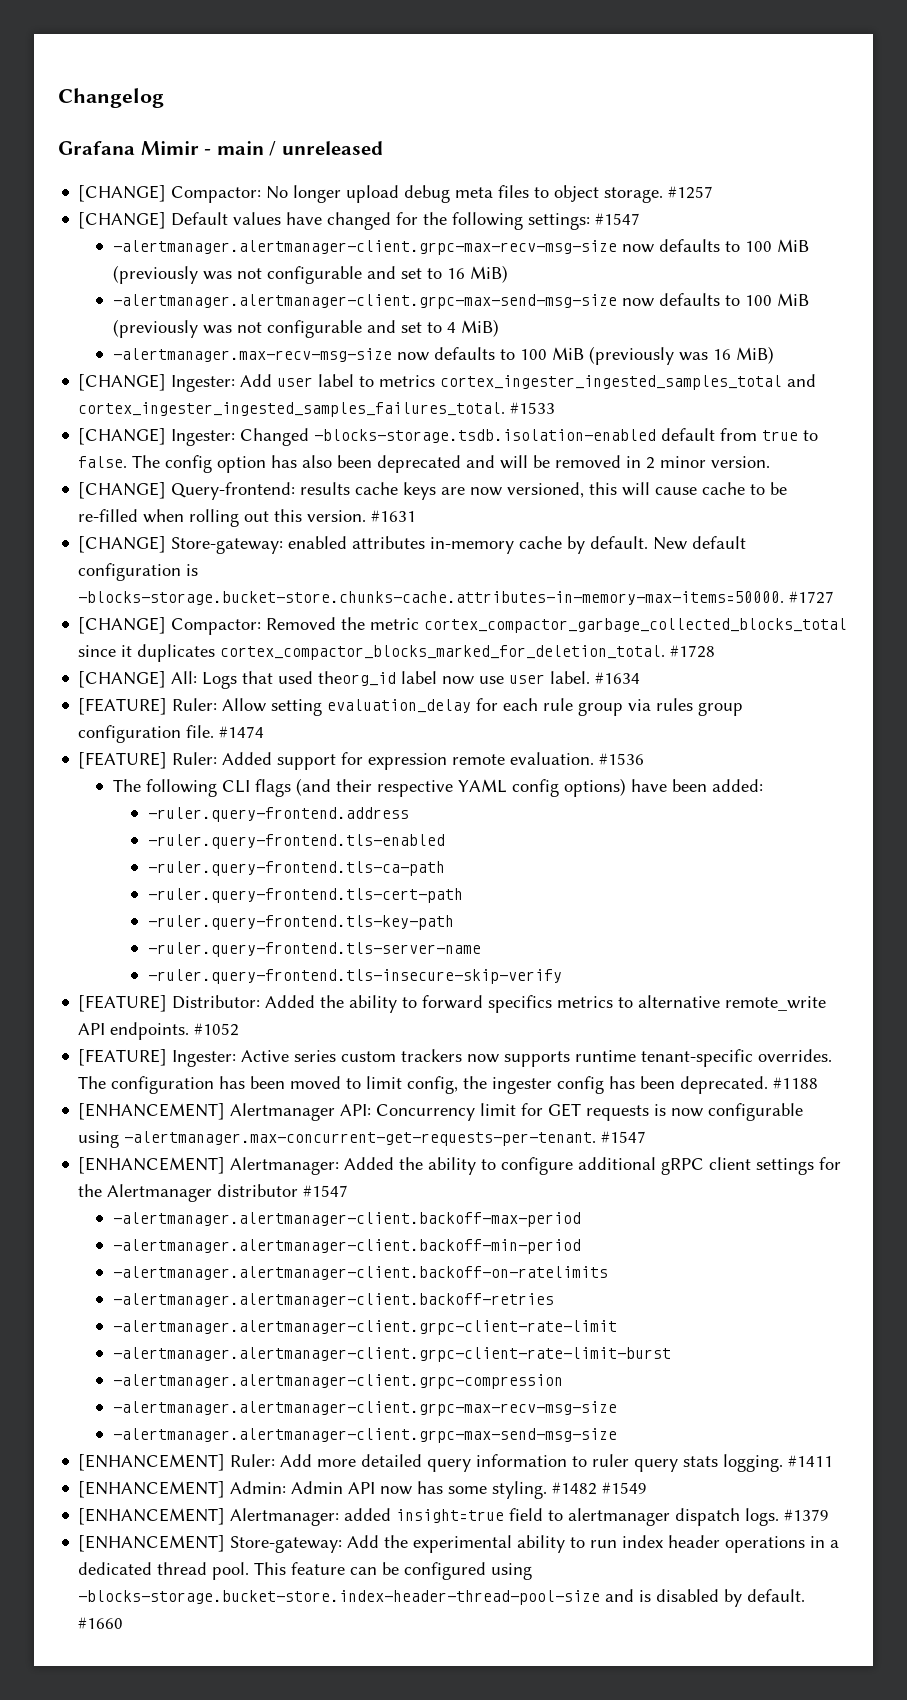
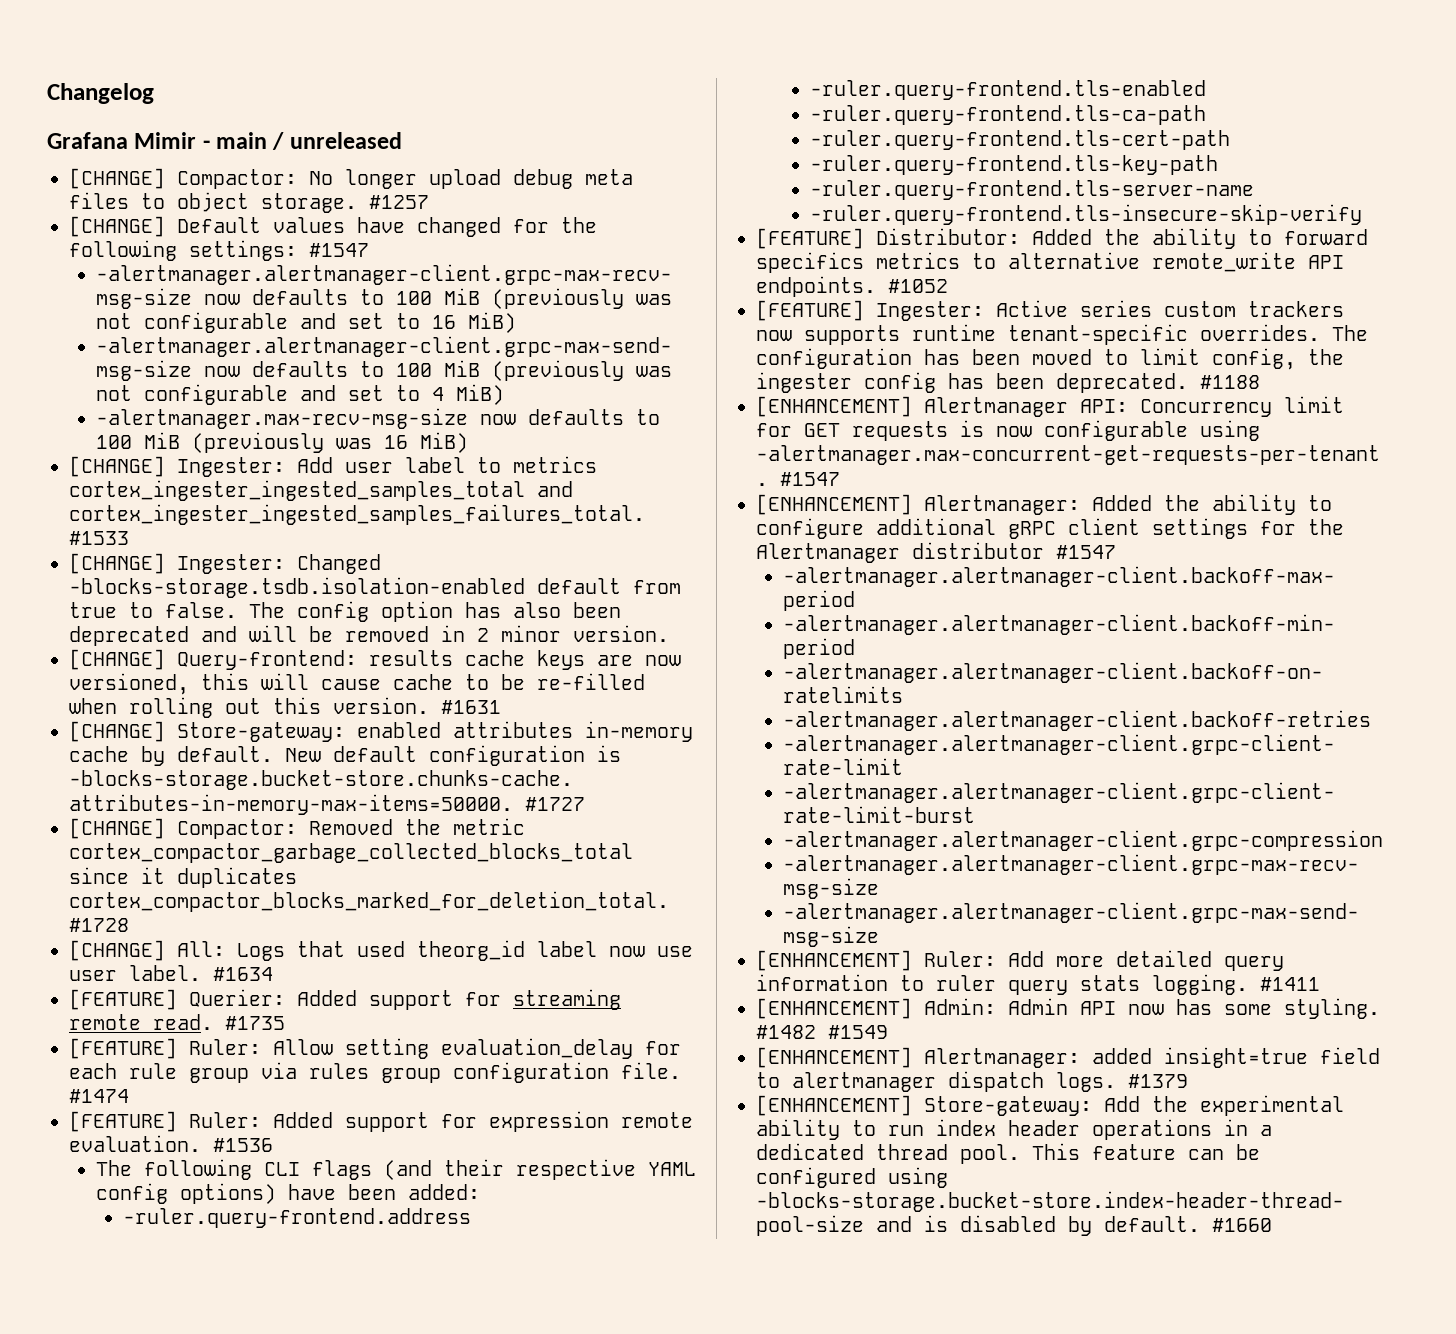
(641, 678) none -> [69,989,621,1010] [69,1014,285,1030] // [FEATURE] Querier: Added support for streaming remote read. #1735

